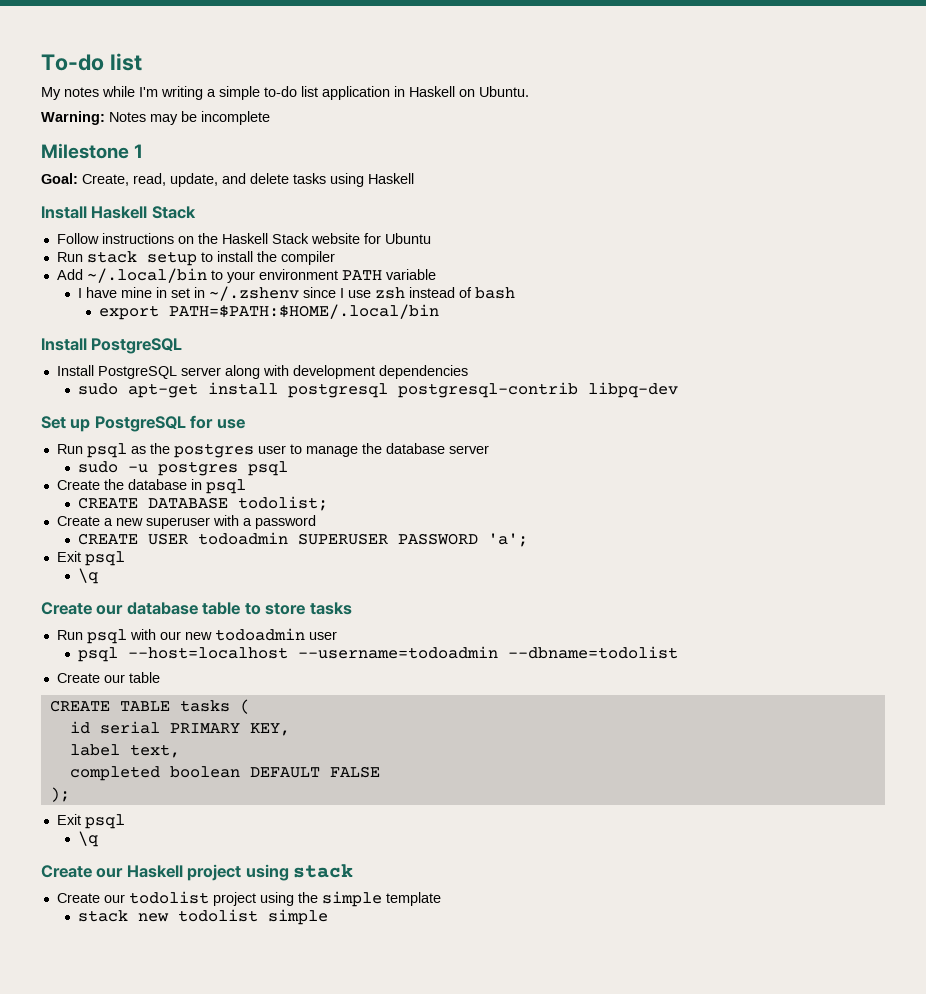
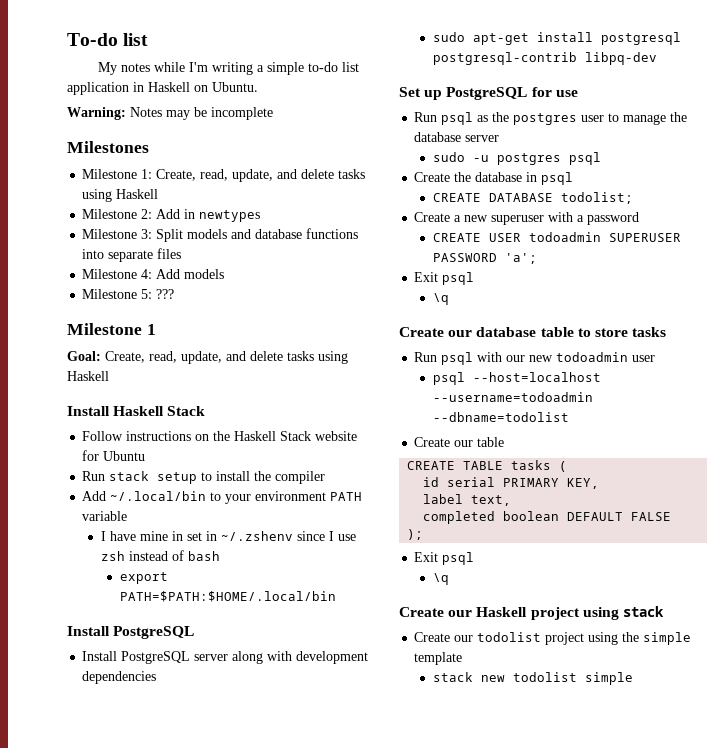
(270, 118) none -> [67,141,149,153] [82,169,366,182] [82,189,159,202] [82,209,261,222] [82,228,359,242] [82,248,182,262] [82,269,225,279] [82,289,175,299] // Milestones // Milestone 1: Create, read, update, and delete tasks using Haskell // Milestone 2: Add in newtypes // Milestone 3: Split models and database functions into separate files // Milestone 4: Add models // Milestone 5: ???

